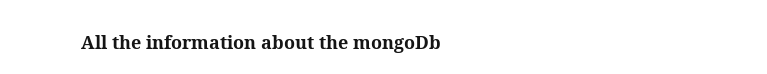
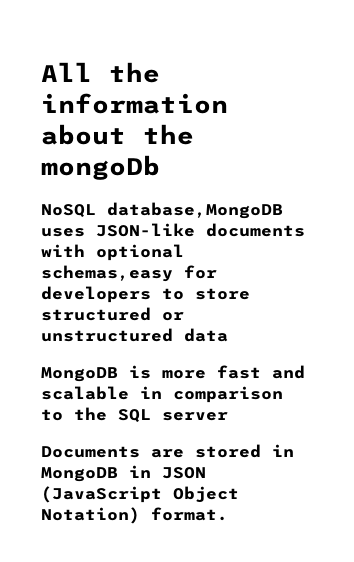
(441, 44) none -> [41,202,283,219] [41,223,305,237] [41,244,184,261] [41,265,217,282] [41,286,250,303] [41,307,184,321] [41,328,228,342] [41,365,305,382] [41,386,283,403] [41,407,228,423] [41,444,294,458] [41,465,206,482] [41,486,239,503] [41,507,228,524] // NoSQL database,MongoDB uses JSON-like documents with optional schemas,easy for developers to store structured or unstructured data // MongoDB is more fast and scalable in comparison to the SQL server // Documents are stored in MongoDB in JSON (JavaScript Object Notation) format.

